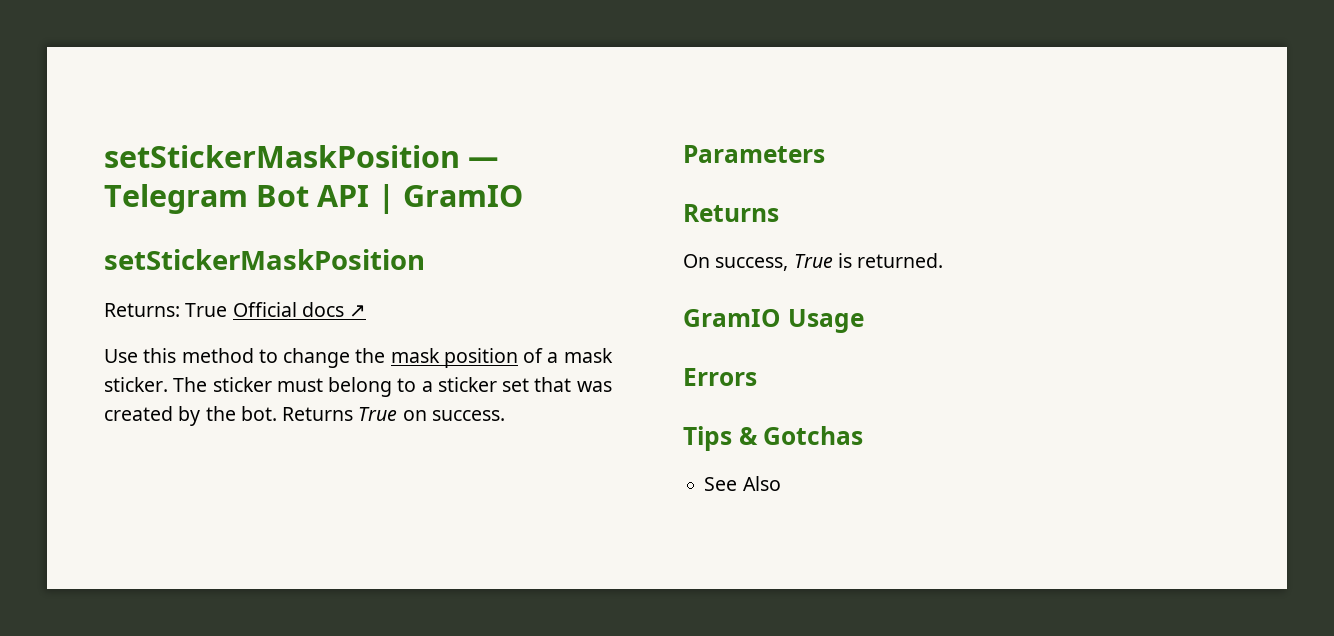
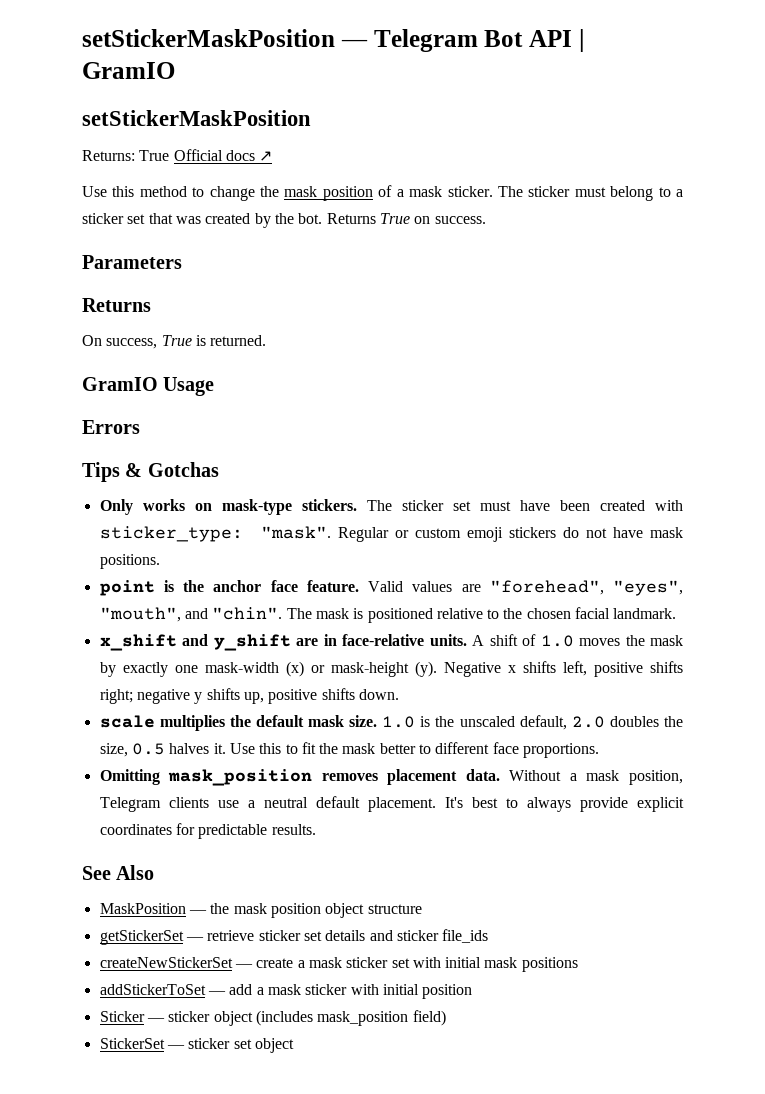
[704,476,781,491] See Also -> [99,499,683,515] [99,526,683,542] [99,554,160,569] [99,580,683,596] [99,607,677,623] [99,634,683,651] [99,661,684,677] [99,688,399,704] [99,715,684,731] [99,742,600,758] [99,769,683,786] [99,796,684,812] [99,823,316,839] [82,865,155,880] [99,903,422,918] [99,929,489,945] [99,957,578,972] [99,984,473,999] [99,1010,446,1026] [99,1038,294,1053] Only works on mask-type stickers. The sticker set must have been created with sticker_type: "mask". Regular or custom emoji stickers do not have mask positions. // point is the anchor face feature. Valid values are "forehead", "eyes", "mouth", and "chin". The mask is positioned relative to the chosen facial landmark. // x_shift and y_shift are in face-relative units. A shift of 1.0 moves the mask by exactly one mask-width (x) or mask-height (y). Negative x shifts left, positive shifts right; negative y shifts up, positive shifts down. // scale multiplies the default mask size. 1.0 is the unscaled default, 2.0 doubles the size, 0.5 halves it. Use this to fit the mask better to different face proportions. // Omitting mask_position removes placement data. Without a mask position, Telegram clients use a neutral default placement. It's best to always provide explicit coordinates for predictable results. // See Also // MaskPosition — the mask position object structure // getStickerSet — retrieve sticker set details and sticker file_ids // createNewStickerSet — create a mask sticker set with initial mask positions // addStickerToSet — add a mask sticker with initial position // Sticker — sticker object (includes mask_position field) // StickerSet — sticker set object

